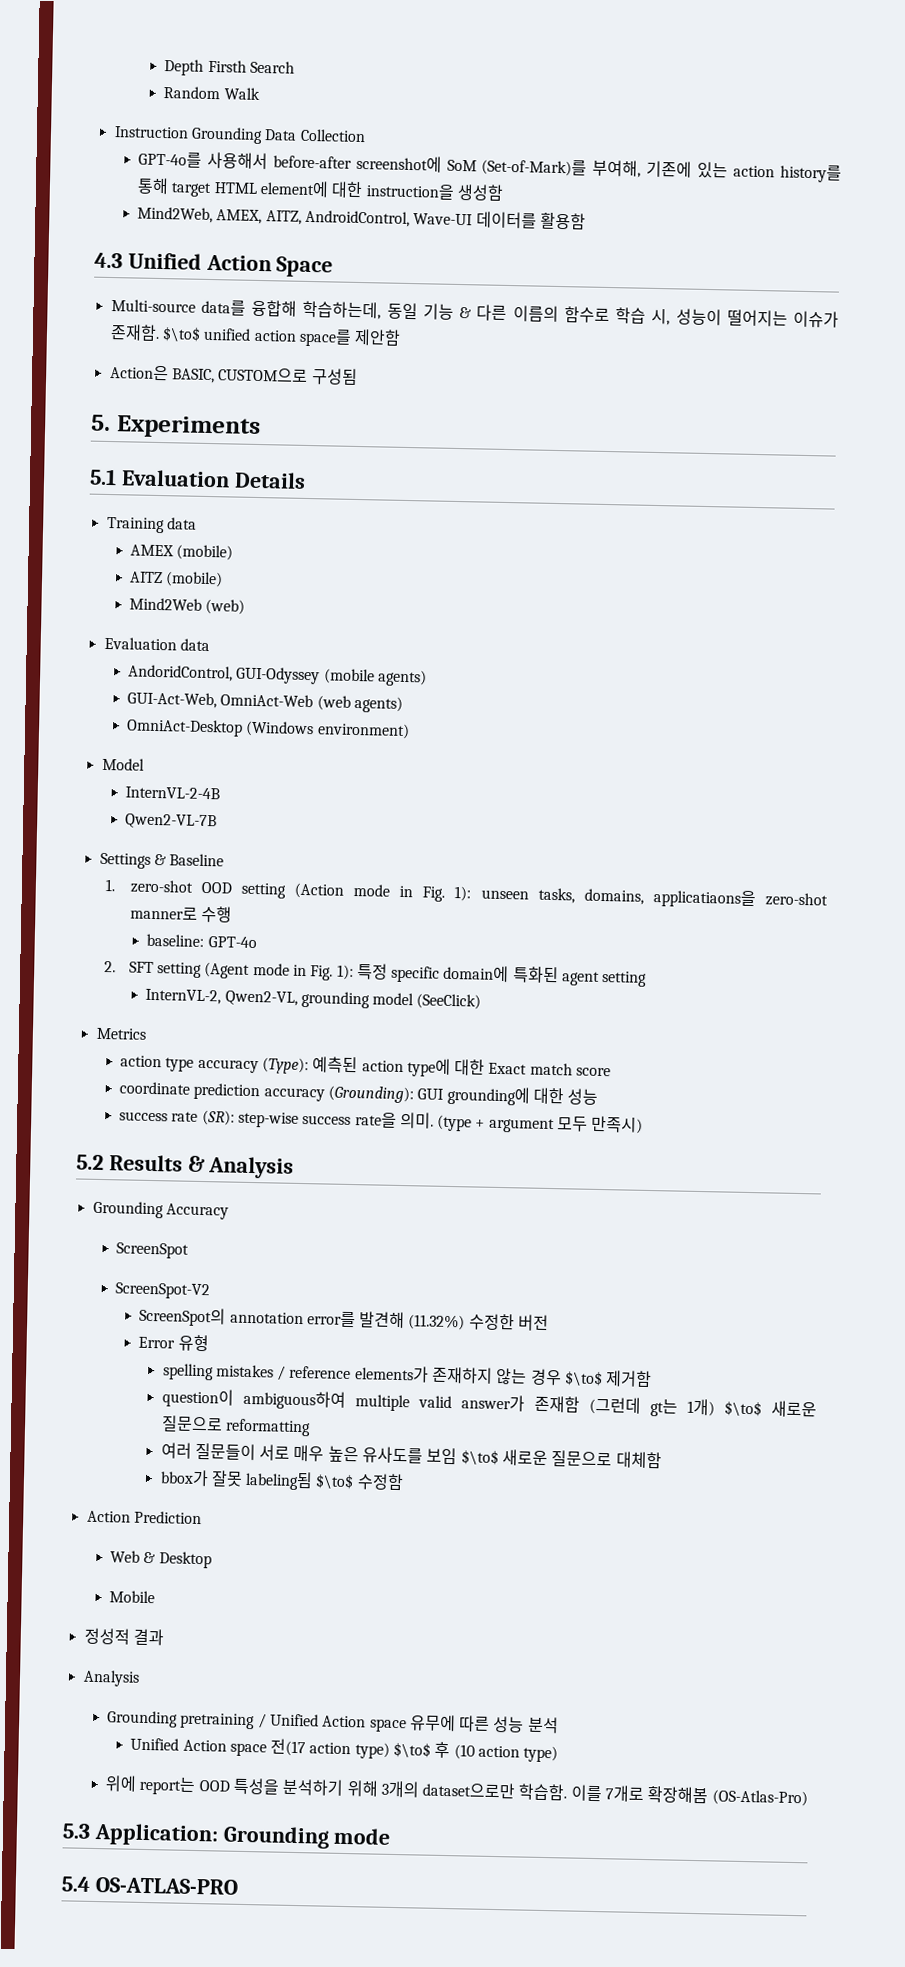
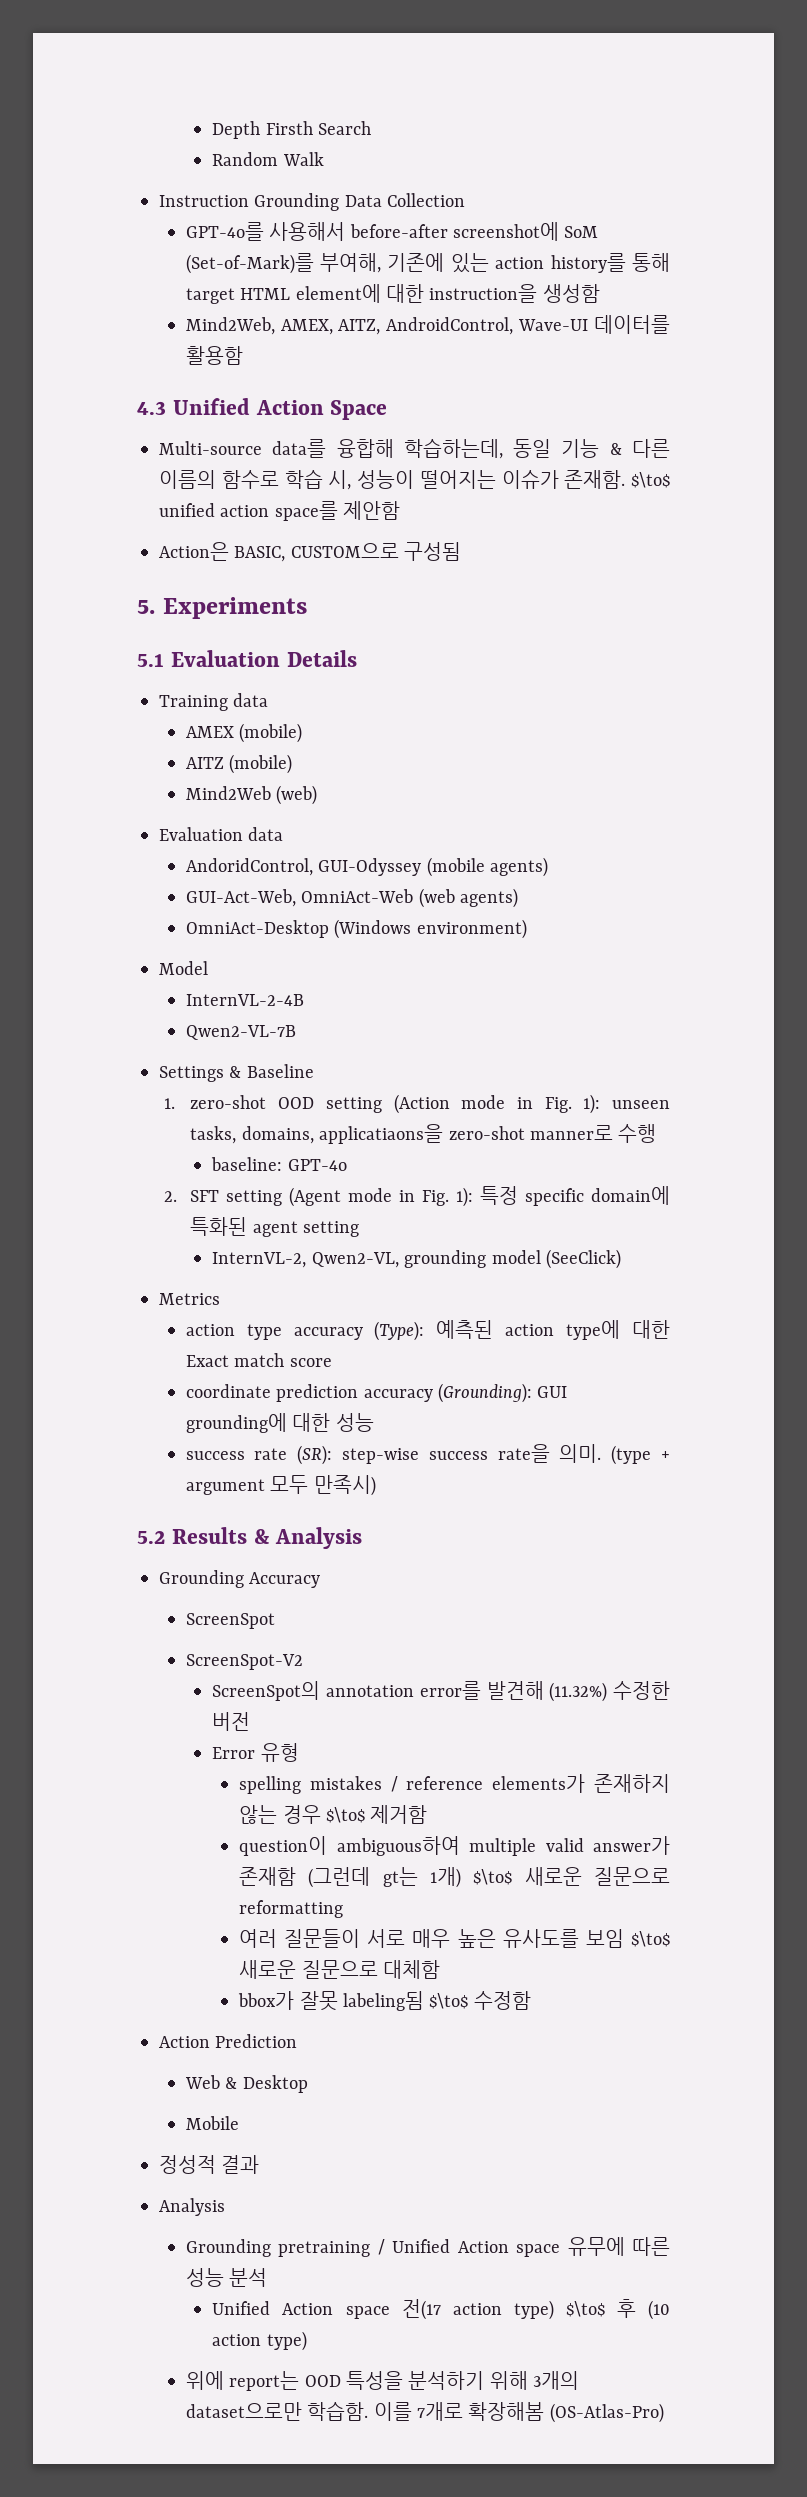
[62,1822,392,1849] [61,1876,238,1895] // 5.3 Application: Grounding mode // 5.4 OS-ATLAS-PRO -> (664, 2413) none

